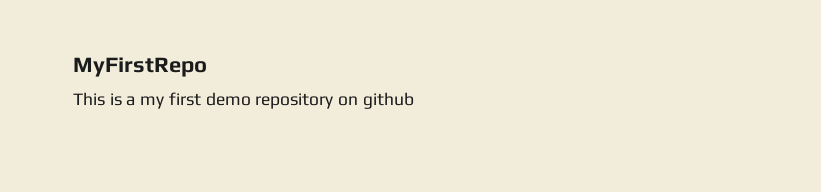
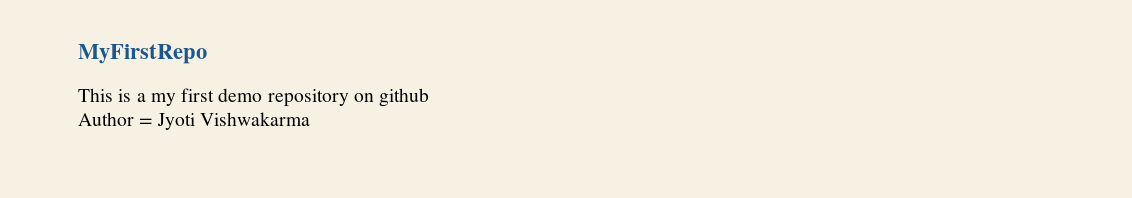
(414, 100) none -> [78,112,310,130] // Author = Jyoti Vishwakarma

